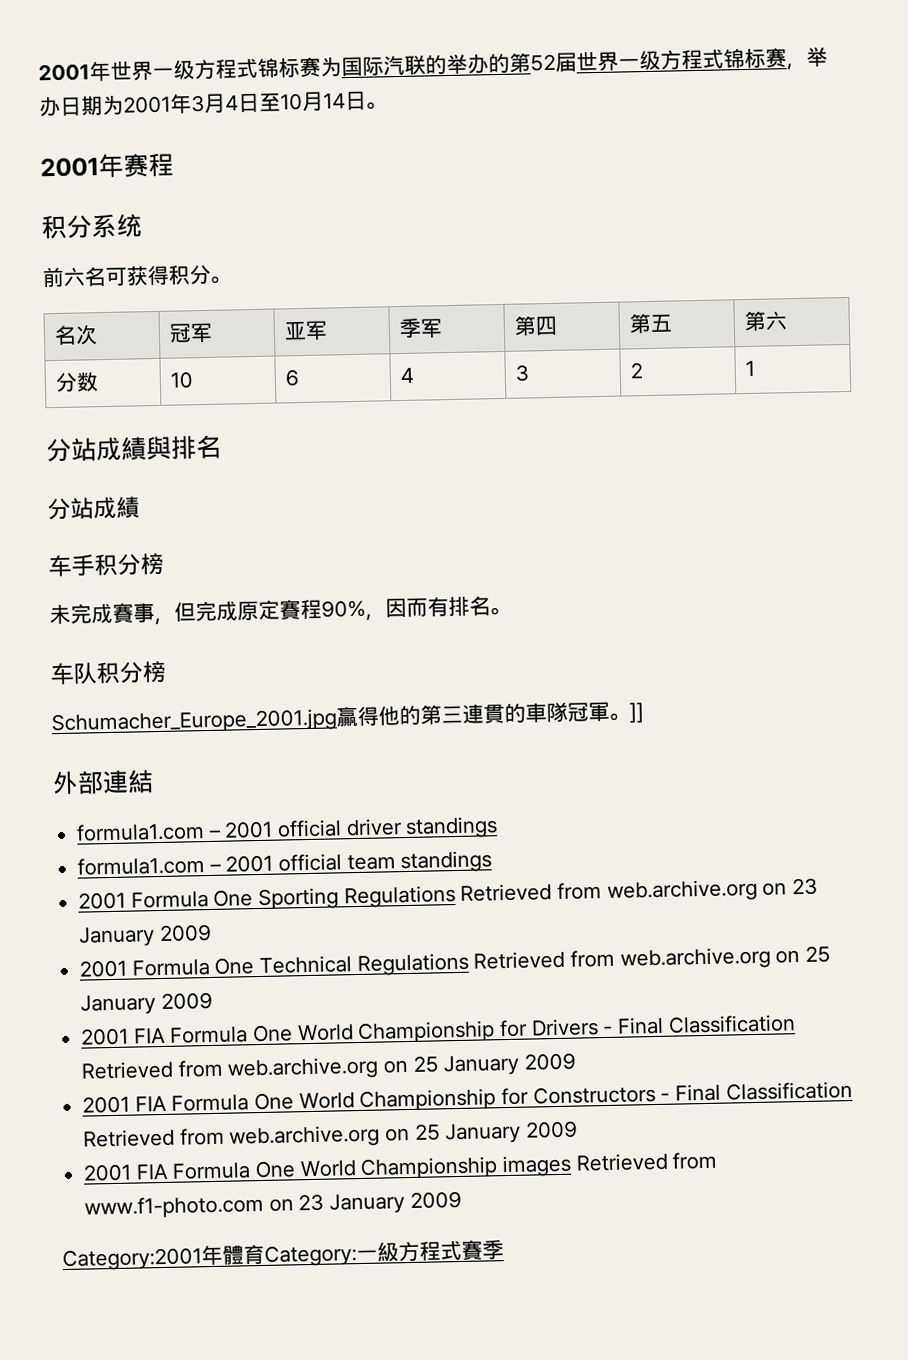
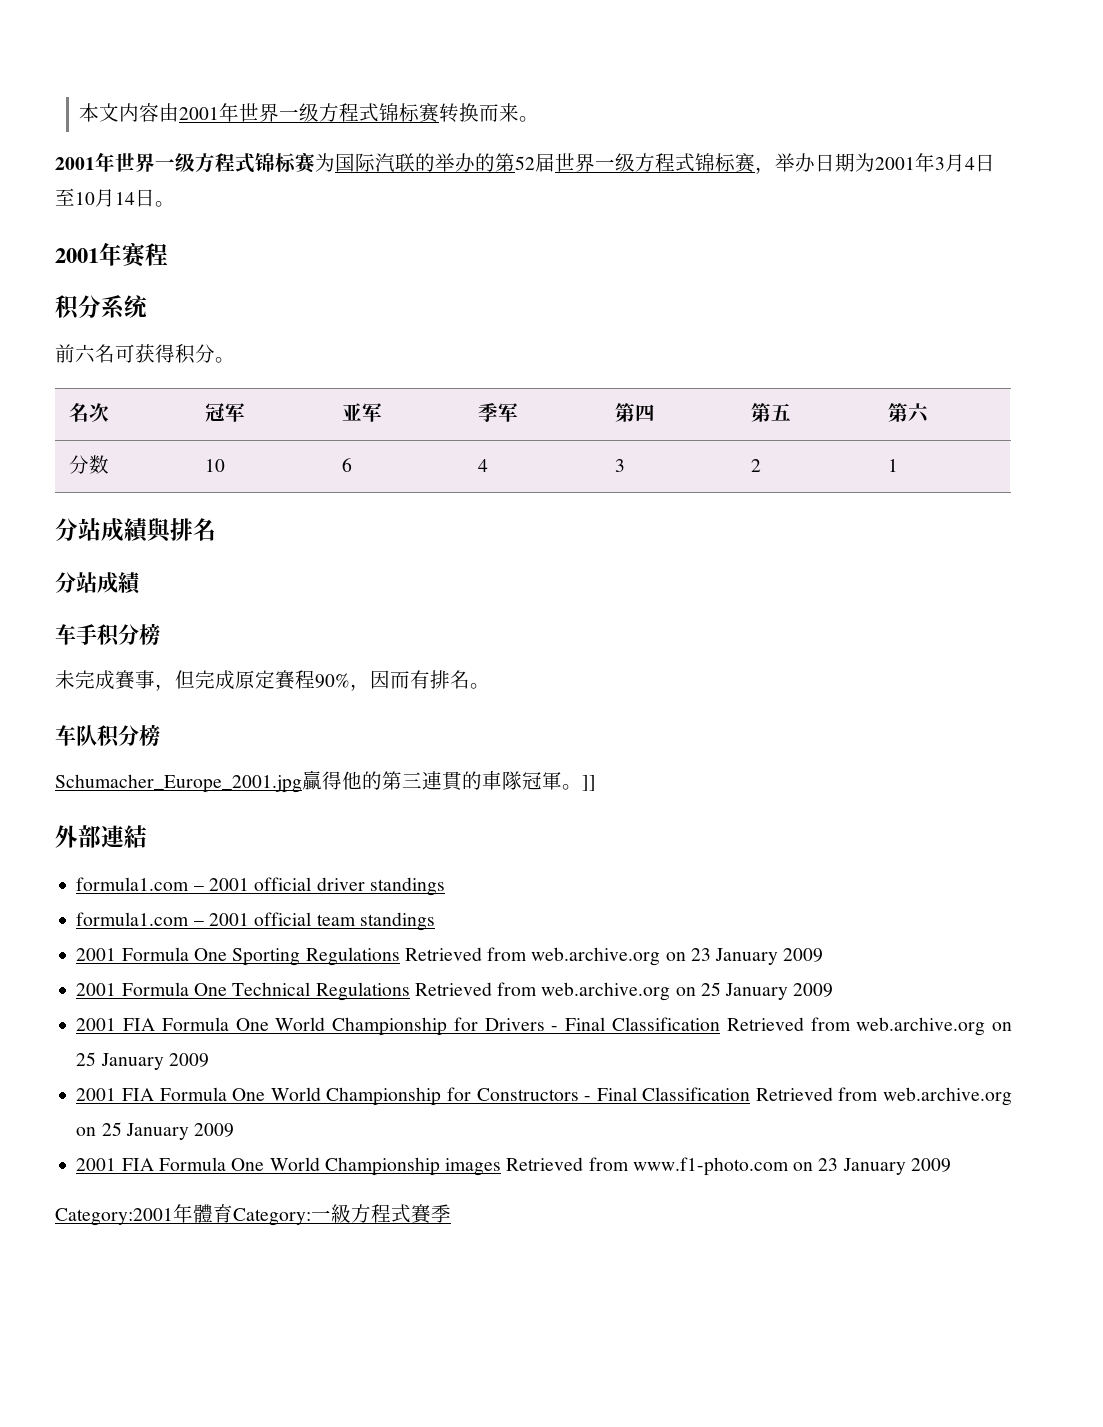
(38, 72) none -> [79,103,540,123] 本文内容由2001年世界一级方程式锦标赛转换而来。 //

